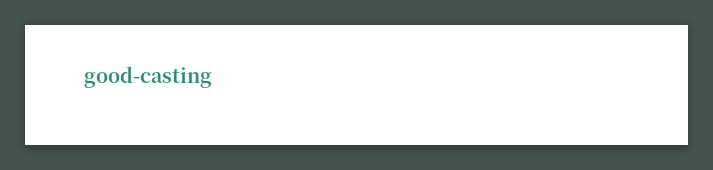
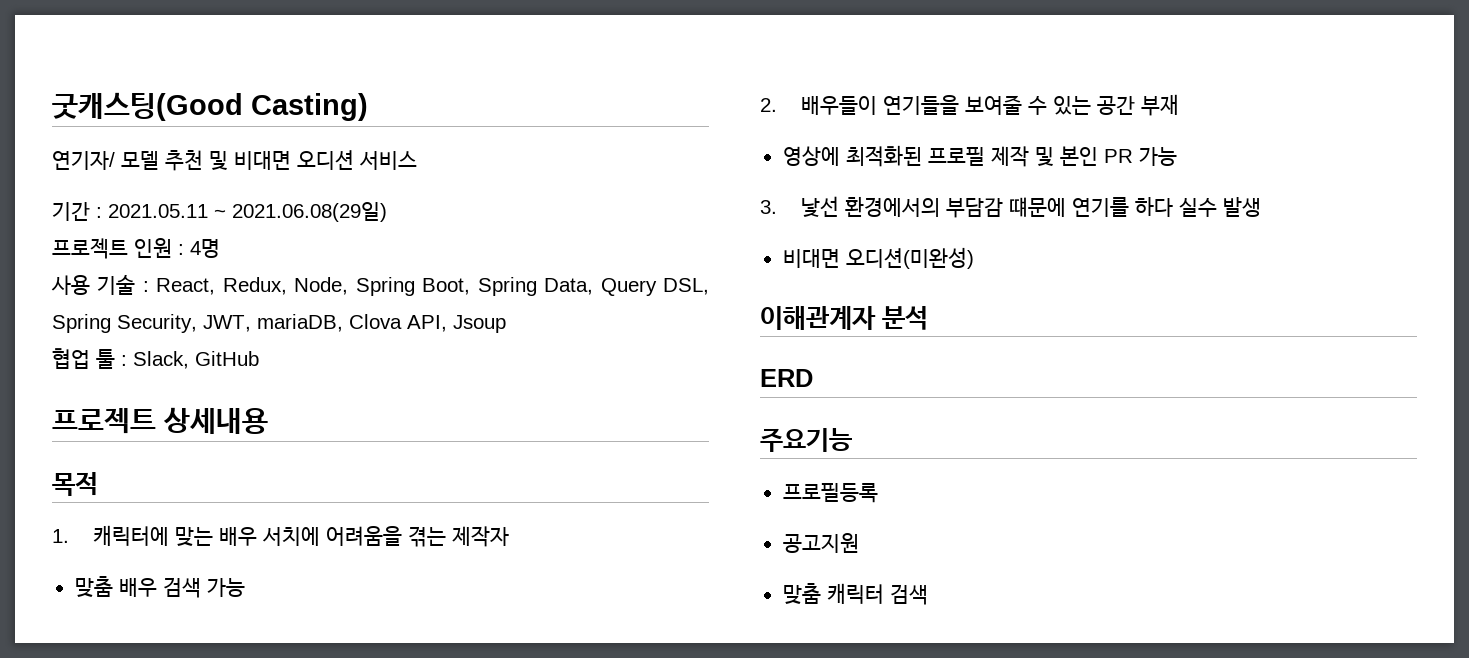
[84,66,212,88] good-casting -> [52,92,368,121] [52,150,417,171] [52,202,387,222] [52,238,220,259] [51,274,709,296] [52,314,506,333] [52,348,259,369] [52,407,268,434] [52,472,98,496] [52,525,509,547] [74,576,245,598] [760,94,1179,116] [782,145,1177,167] [760,196,1261,218] [782,247,974,269] [760,306,928,330] [760,369,813,387] [760,428,852,452] [782,483,878,503] [782,533,859,553] [782,583,928,605] 굿캐스팅(Good Casting) // 연기자/ 모델 추천 및 비대면 오디션 서비스 // 기간 : 2021.05.11 ~ 2021.06.08(29일) // 프로젝트 인원 : 4명 // 사용 기술 : React, Redux, Node, Spring Boot, Spring Data, Query DSL, Spring Security, JWT, mariaDB, Clova API, Jsoup // 협업 툴 : Slack, GitHub // 프로젝트 상세내용 // 목적 // 1. 캐릭터에 맞는 배우 서치에 어려움을 겪는 제작자 // 맞춤 배우 검색 가능 // 2. 배우들이 연기들을 보여줄 수 있는 공간 부재 // 영상에 최적화된 프로필 제작 및 본인 PR 가능 // 3. 낯선 환경에서의 부담감 떄문에 연기를 하다 실수 발생 // 비대면 오디션(미완성) // 이해관계자 분석 // ERD // 주요기능 // 프로필등록 // 공고지원 // 맞춤 캐릭터 검색

